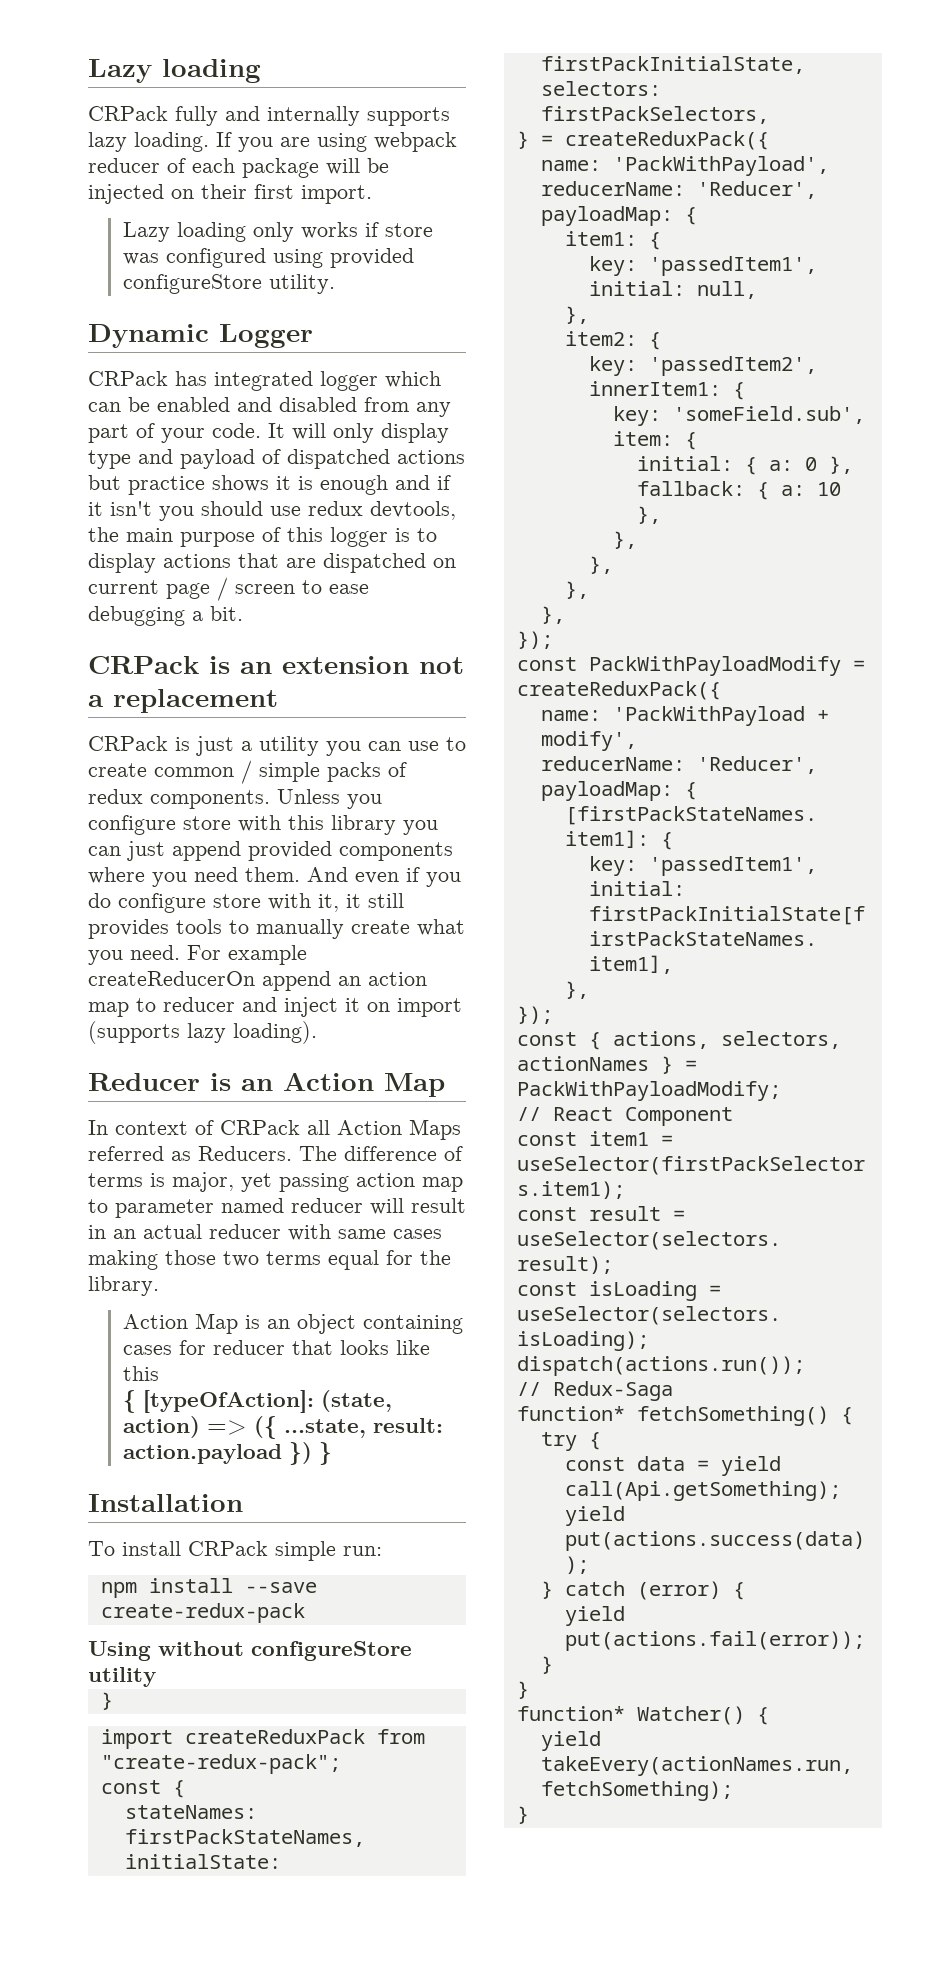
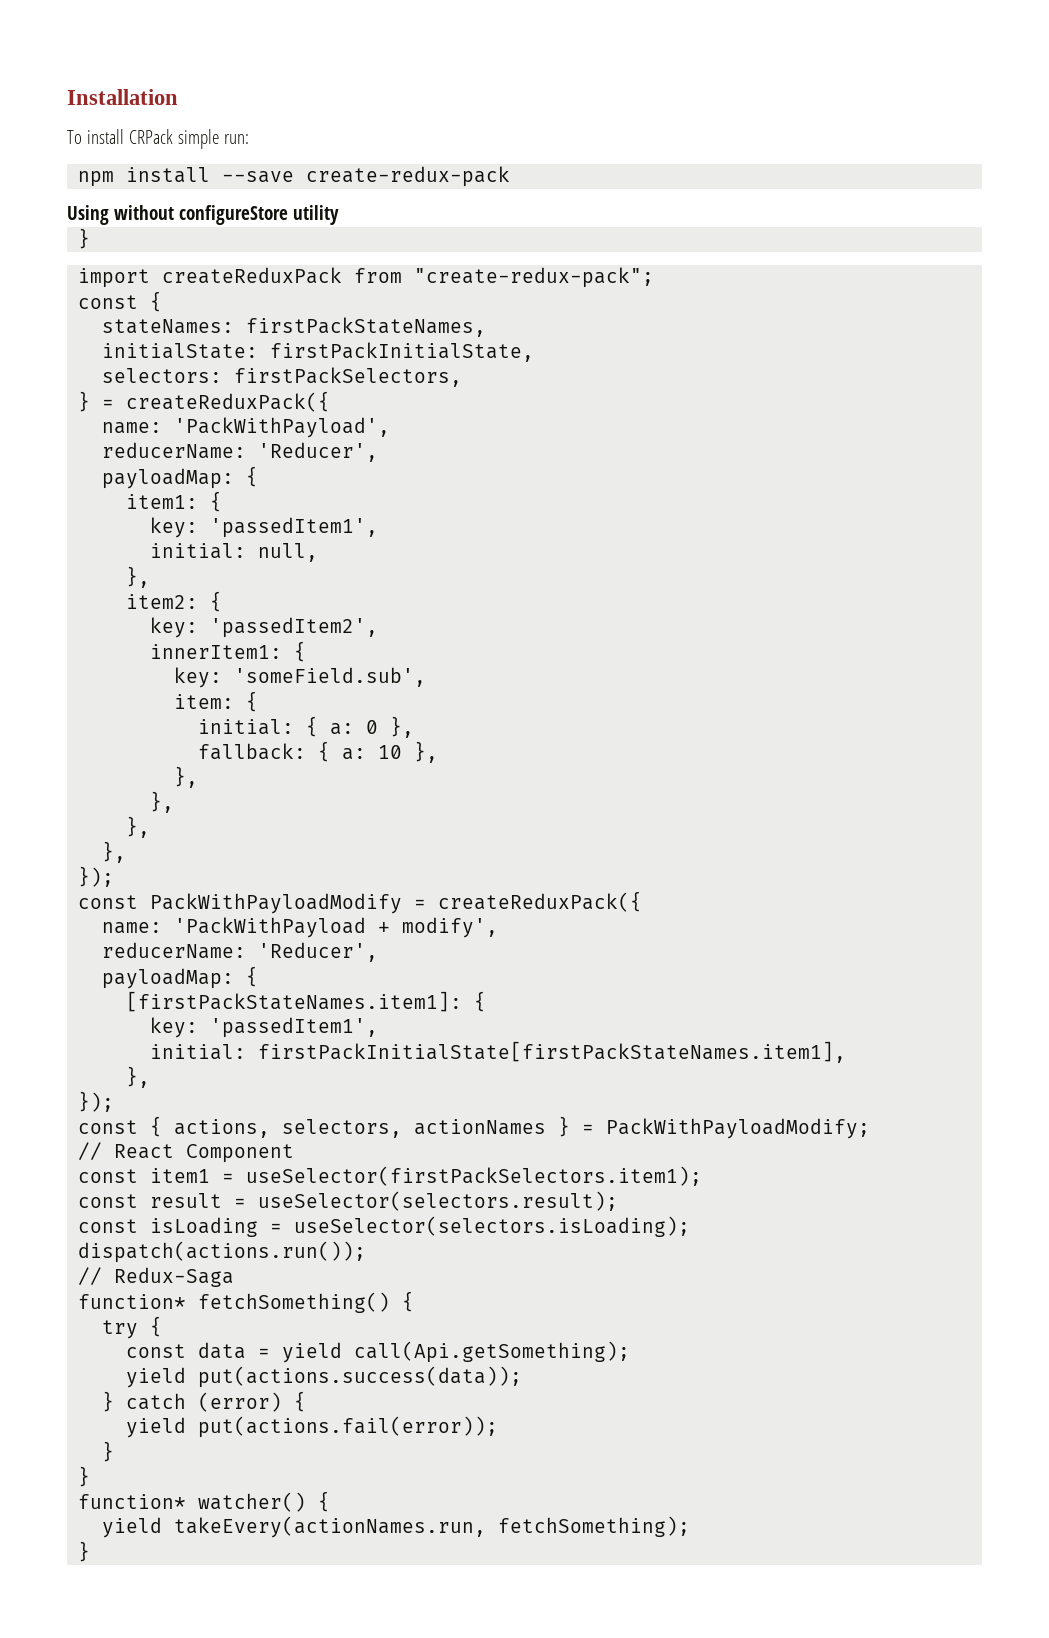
[88,59,261,83] [88,106,450,126] [88,132,457,152] [88,158,389,178] [88,184,372,204] [122,222,433,242] [122,248,414,268] [122,274,335,294] [88,324,313,348] [88,371,441,391] [88,397,451,417] [88,423,449,443] [88,449,465,469] [88,475,451,495] [88,501,456,521] [88,527,437,547] [88,553,456,573] [88,577,369,601] [88,606,243,626] [88,656,464,674] [88,689,278,713] [88,736,466,756] [88,760,407,784] [88,789,382,809] [88,815,438,835] [88,841,453,861] [88,867,461,887] [88,893,404,913] [88,919,465,939] [88,945,307,965] [88,971,427,991] [88,997,462,1017] [88,1021,317,1044] [88,1072,445,1097] [88,1119,461,1140] [88,1146,463,1161] [88,1172,463,1192] [88,1198,466,1218] [88,1224,442,1241] [88,1250,451,1270] [88,1276,159,1296] [122,1313,463,1334] [122,1340,430,1355] [122,1366,159,1381] [122,1390,392,1413] [122,1416,443,1439] [122,1442,332,1465] Lazy loading // CRPack fully and internally supports lazy loading. If you are using webpack reducer of each package will be injected on their first import. // Lazy loading only works if store was configured using provided configureStore utility. // Dynamic Logger // CRPack has integrated logger which can be enabled and disabled from any part of your code. It will only display type and payload of dispatched actions but practice shows it is enough and if it isn't you should use redux devtools, the main purpose of this logger is to display actions that are dispatched on current page / screen to ease debugging a bit. // CRPack is an extension not a replacement // CRPack is just a utility you can use to create common / simple packs of redux components. Unless you configure store with this library you can just append provided components where you need them. And even if you do configure store with it, it still provides tools to manually create what you need. For example createReducerOn append an action map to reducer and inject it on import (supports lazy loading). // Reducer is an Action Map // In context of CRPack all Action Maps referred as Reducers. The difference of terms is major, yet passing action map to parameter named reducer will result in an actual reducer with same cases making those two terms equal for the library. // Action Map is an object containing cases for reducer that looks like this // { [typeOfAction]: (state, action) => ({ ...state, result: action.payload }) } // -> (67, 97) none
[636,1706,745,1725] Watcher() -> [198,1492,307,1512] watcher()

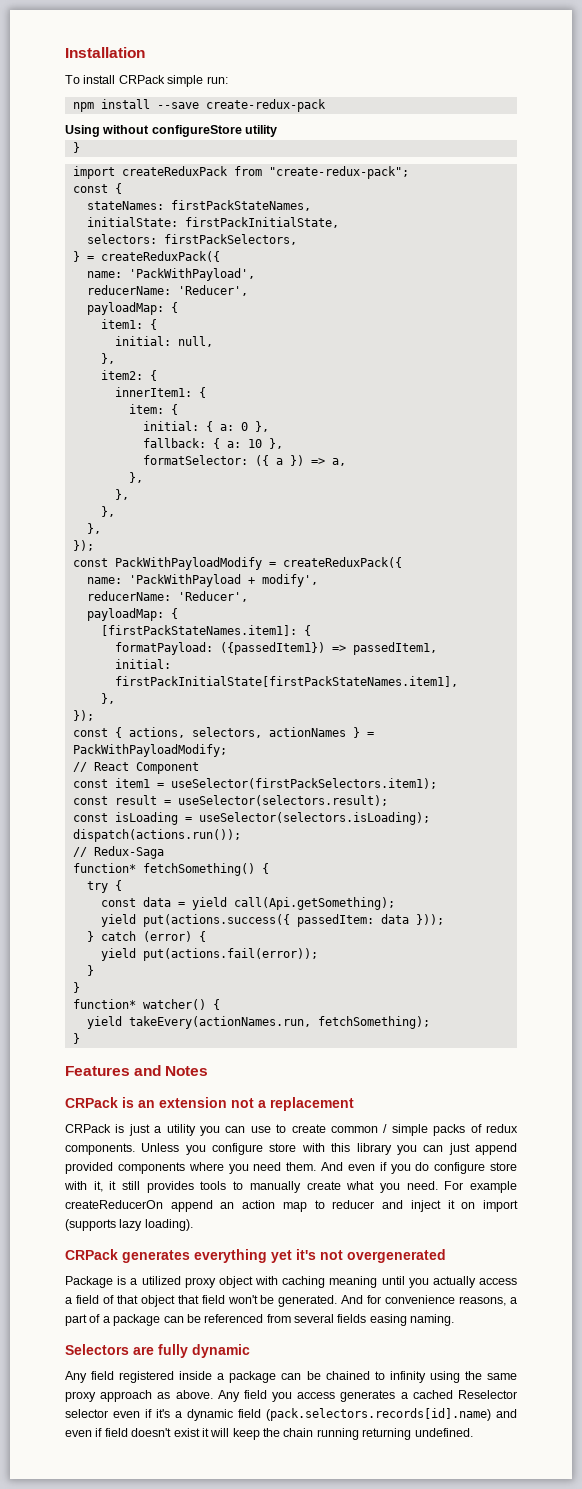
[150,517,379,538] // key: 'passedItem1', -> (157, 324) none
[150,617,379,638] // key: 'passedItem2', -> (157, 375) none
[174,667,427,688] // key: 'someField.sub', -> (206, 392) none
(439, 752) none -> [142,455,346,466] // formatSelector: ({ a }) => a,
[150,1017,379,1038] key: 'passedItem1', -> [114,642,437,655] formatPayload: ({passedItem1}) => passedItem1,
[198,1366,523,1388] put(actions.success(data)); -> [142,914,444,927] put(actions.success({ passedItem: data }));
(91, 1551) none -> [65,1065,209,1076] [65,1097,354,1111] [65,1124,518,1136] [65,1143,518,1155] [65,1162,517,1174] [64,1181,517,1193] [65,1200,519,1212] [65,1219,193,1231] [65,1249,446,1263] [65,1276,517,1288] [65,1295,517,1307] [65,1314,455,1326] [65,1344,250,1358] [65,1371,517,1383] [65,1390,517,1402] [65,1408,517,1421] [65,1428,473,1440] // Features and Notes // CRPack is an extension not a replacement // CRPack is just a utility you can use to create common / simple packs of redux components. Unless you configure store with this library you can just append provided components where you need them. And even if you do configure store with it, it still provides tools to manually create what you need. For example createReducerOn append an action map to reducer and inject it on import (supports lazy loading). // CRPack generates everything yet it's not overgenerated // Package is a utilized proxy object with caching meaning until you actually access a field of that object that field won't be generated. And for convenience reasons, a part of a package can be referenced from several fields easing naming. // Selectors are fully dynamic // Any field registered inside a package can be chained to infinity using the same proxy approach as above. Any field you access generates a cached Reselector selector even if it's a dynamic field (pack.selectors.records[id].name) and even if field doesn't exist it will keep the chain running returning undefined.

